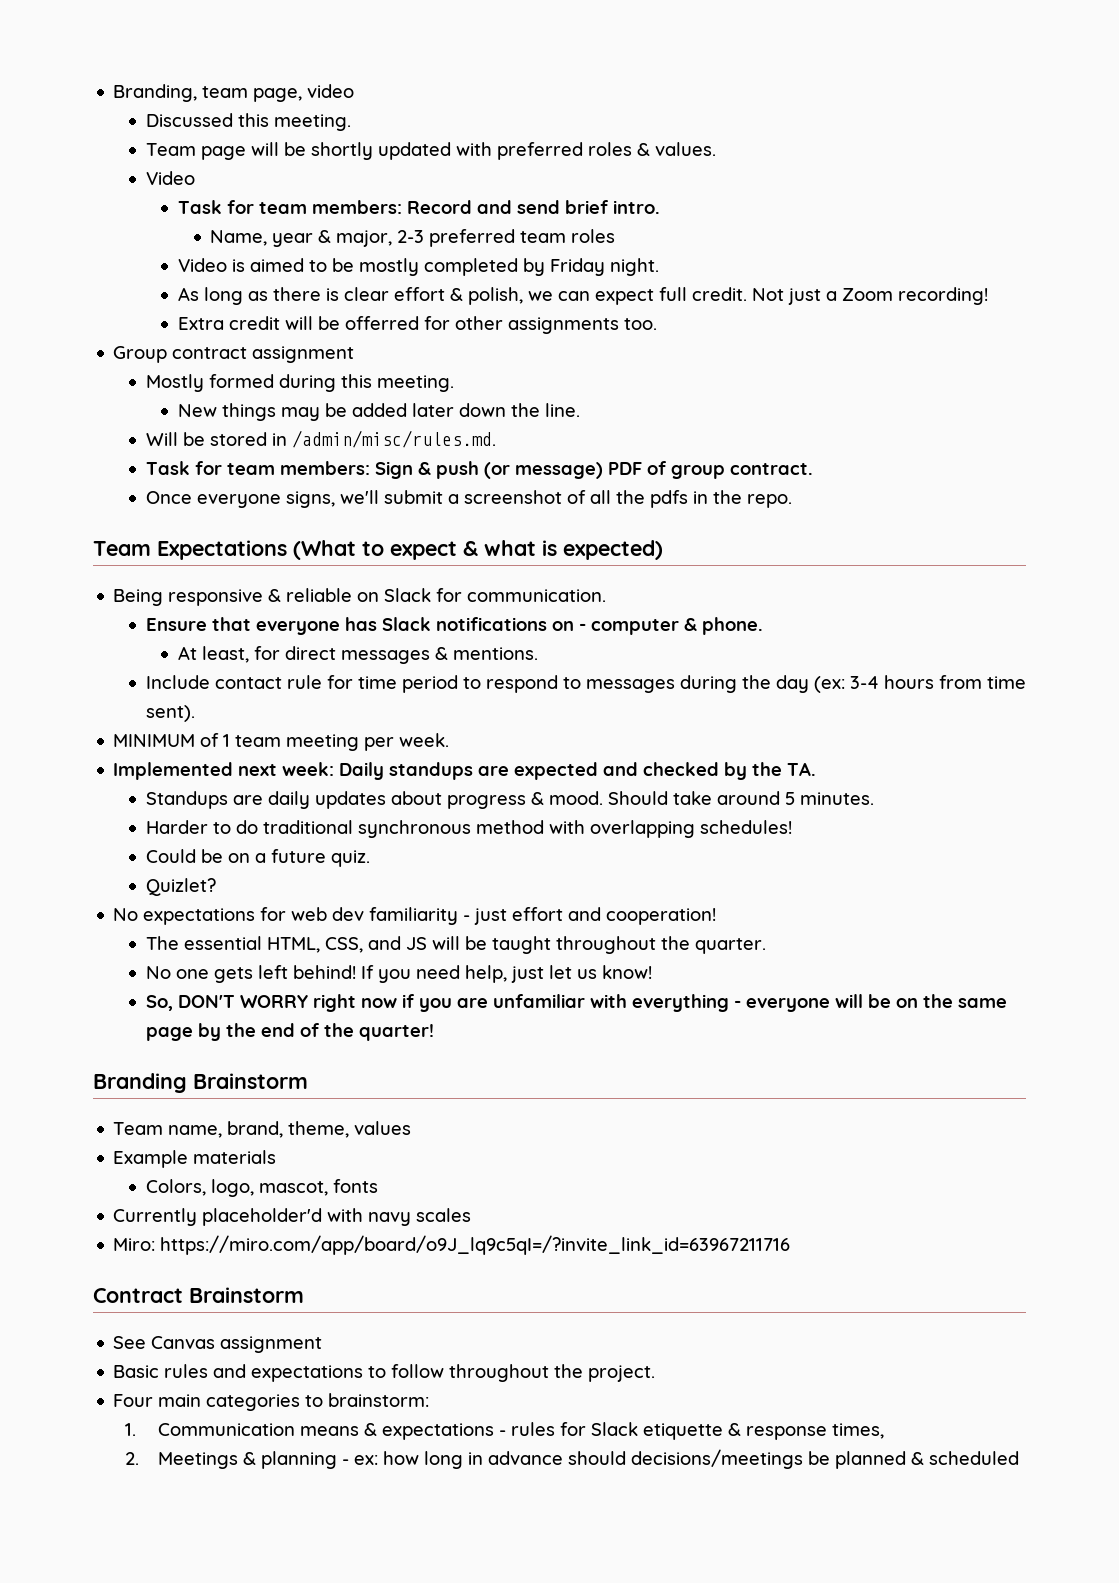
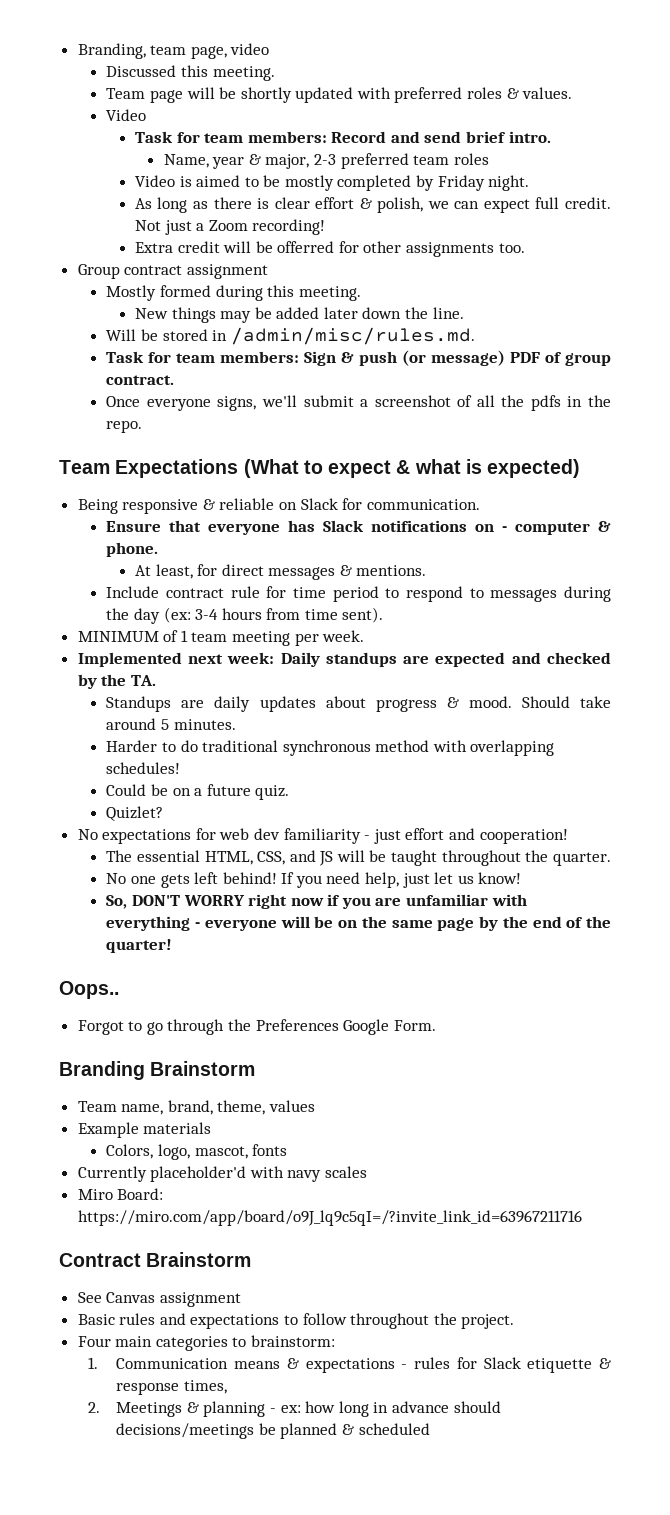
[214,677,282,689] contact -> [165,588,224,598] contract
(434, 1032) none -> [59,981,119,999] [77,1019,436,1035] // Oops.. // Forgot to go through the Preferences Google Form.
[113,1238,156,1251] Miro: -> [77,1188,164,1200] Miro Board:

